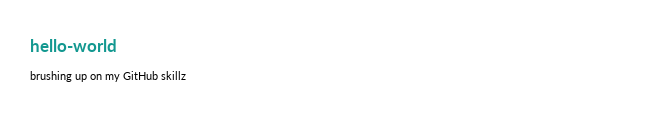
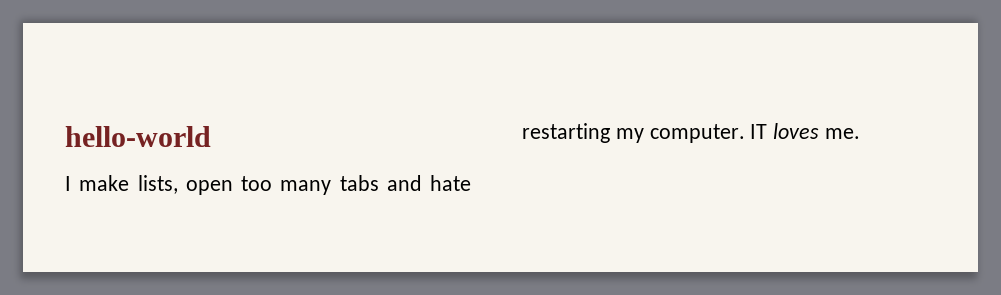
[30,71,186,82] brushing up on my GitHub skillz -> [65,175,471,195] [522,123,861,143] I make lists, open too many tabs and hate restarting my computer. IT loves me.

